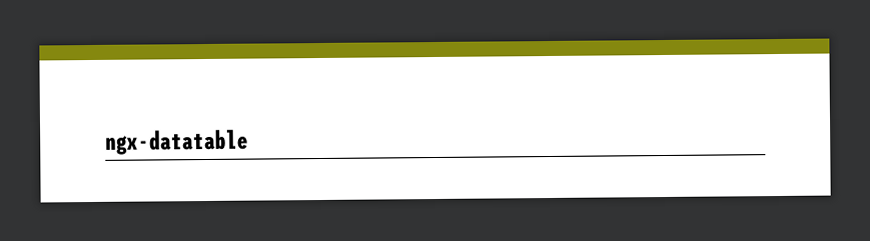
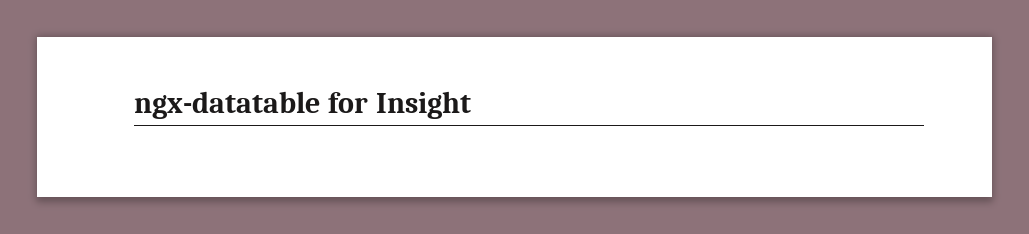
(249, 142) none -> [327,91,471,119] for Insight

